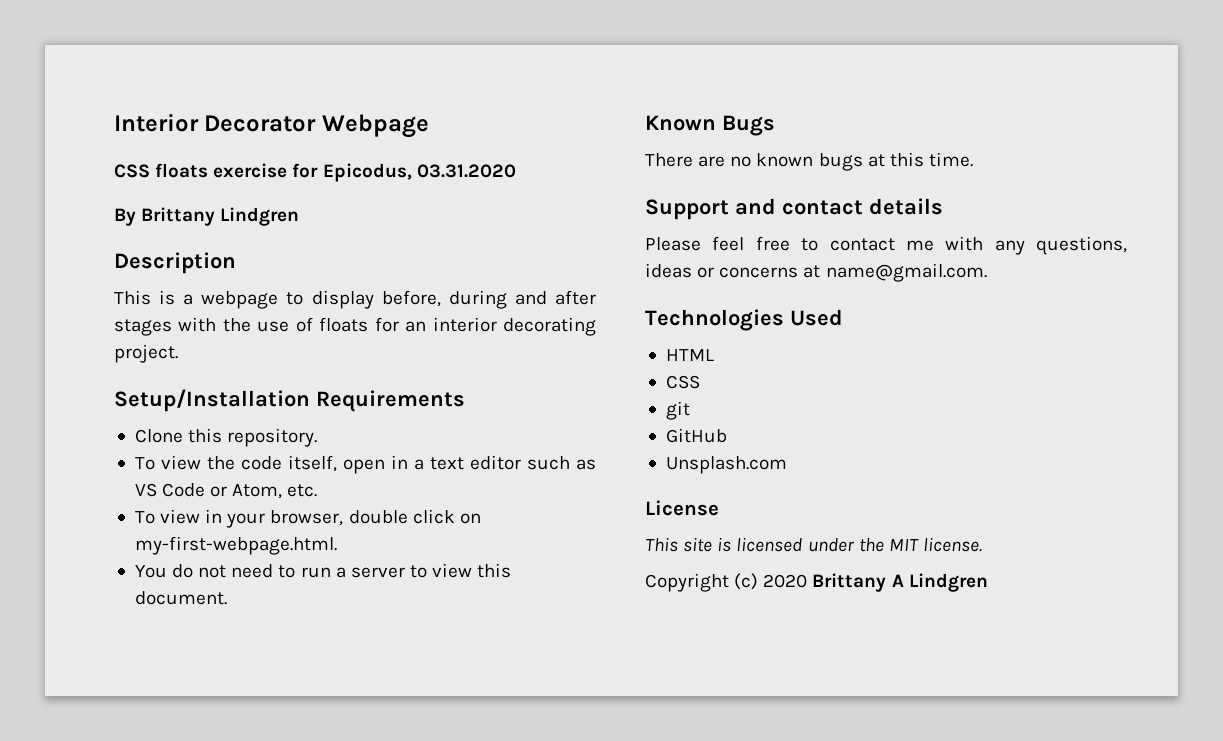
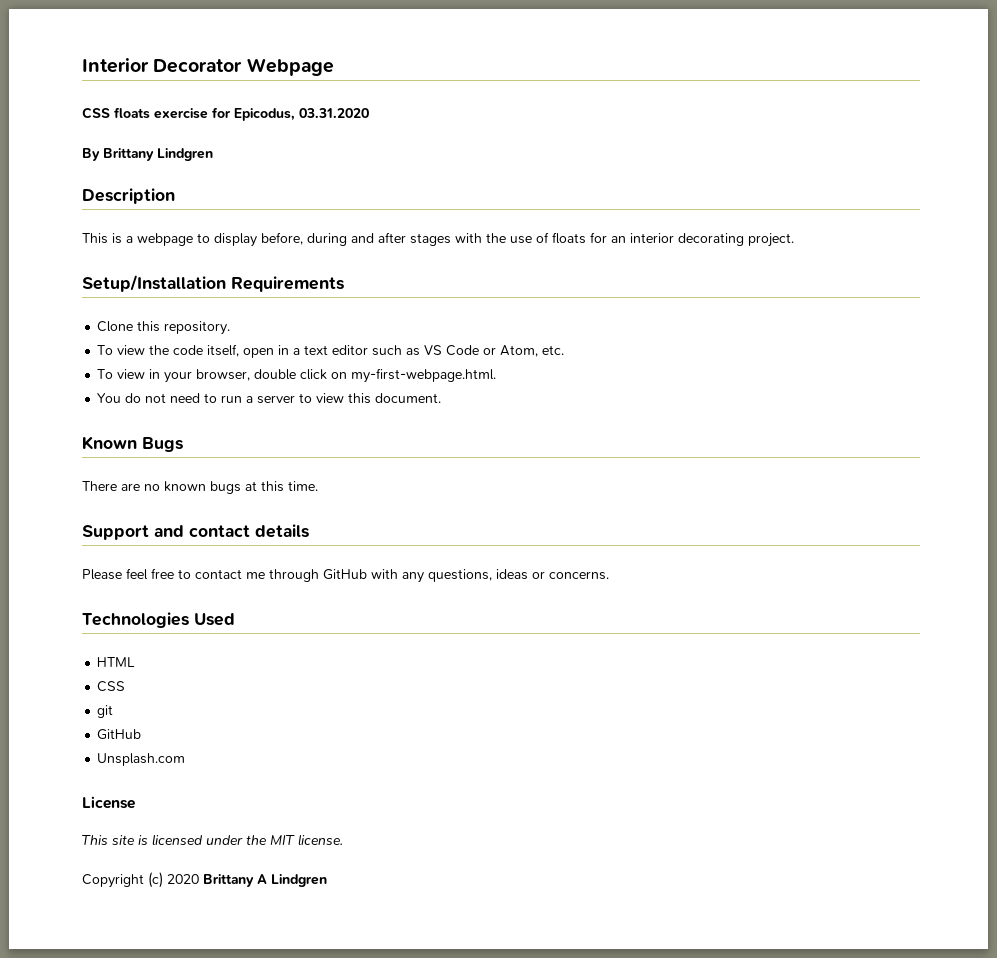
(934, 245) none -> [269,569,367,582] through GitHub
[719,263,987,282] concerns at name@gmail.com. -> [549,571,609,580] concerns.

